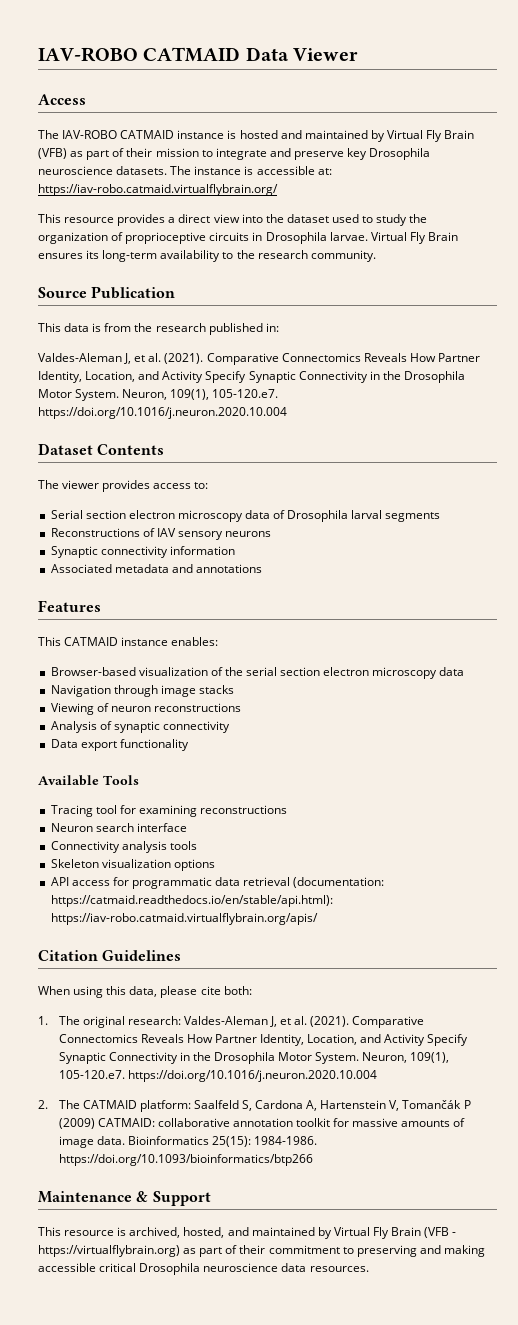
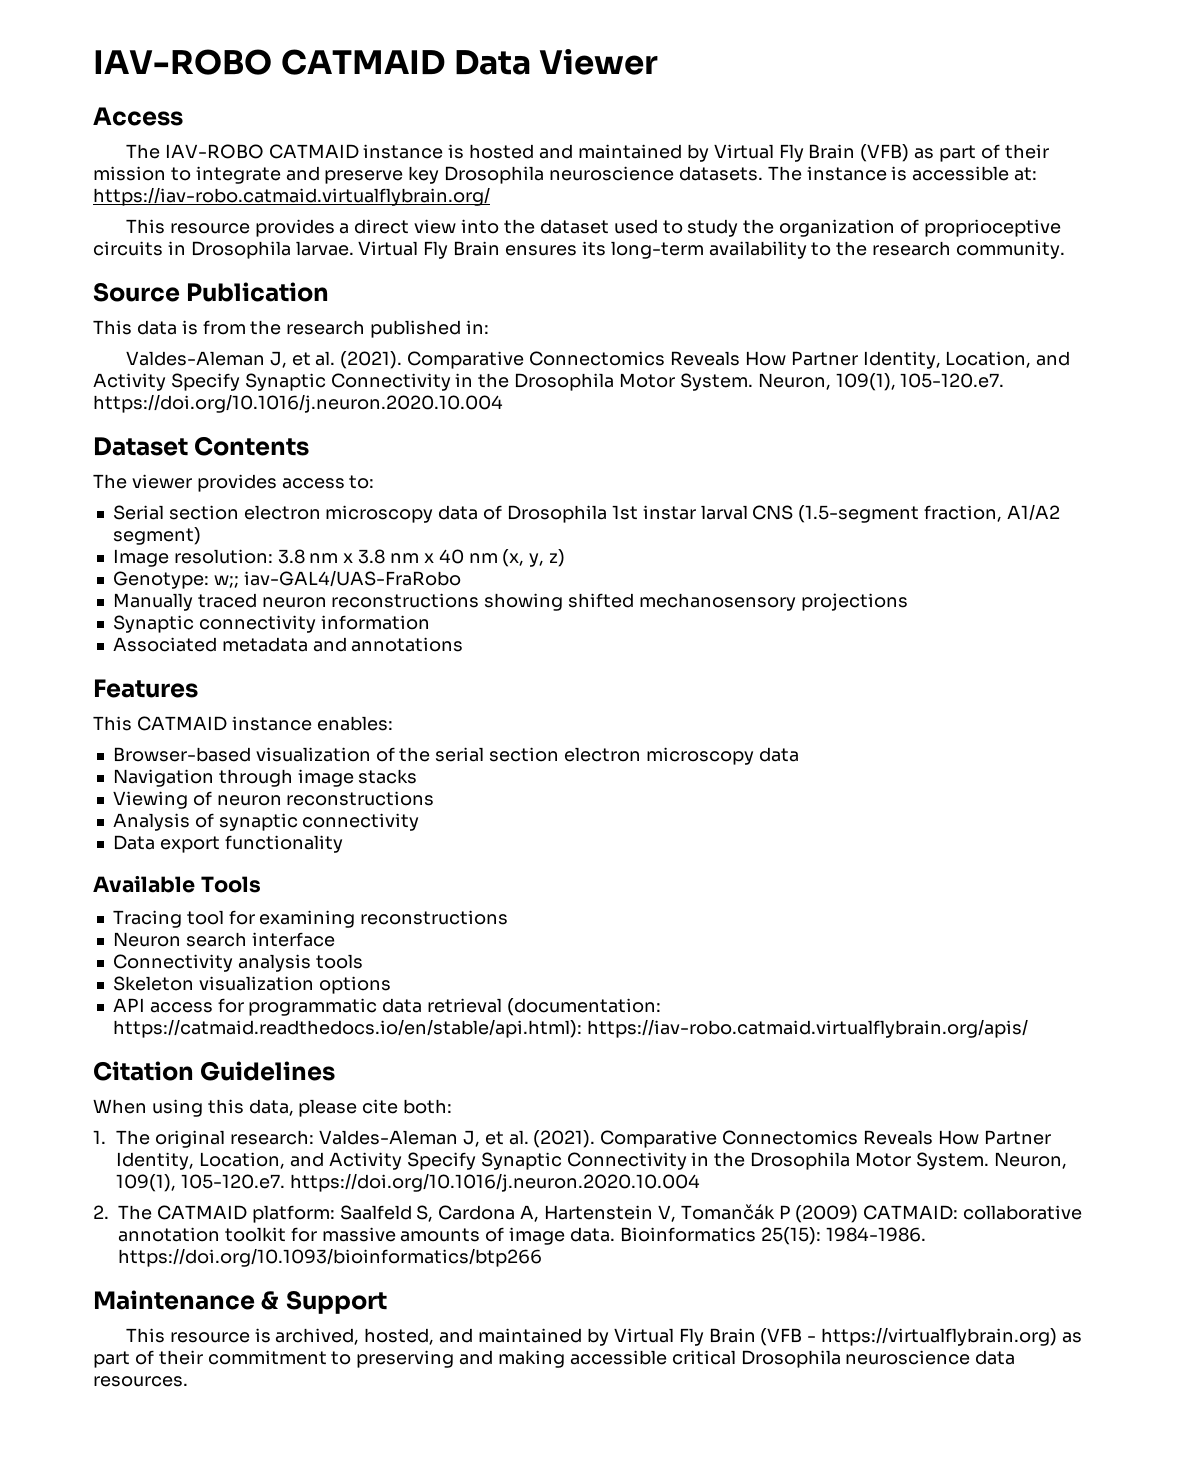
[351,510,441,522] [50,528,272,540] larval segments // Reconstructions of IAV sensory neurons -> [611,504,1060,523] [112,527,201,545] [112,549,566,567] [112,570,461,589] [112,593,908,611] 1st instar larval CNS (1.5-segment fraction, A1/A2 segment) // Image resolution: 3.8 nm x 3.8 nm x 40 nm (x, y, z) // Genotype: w;; iav-GAL4/UAS-FraRobo // Manually traced neuron reconstructions showing shifted mechanosensory projections

